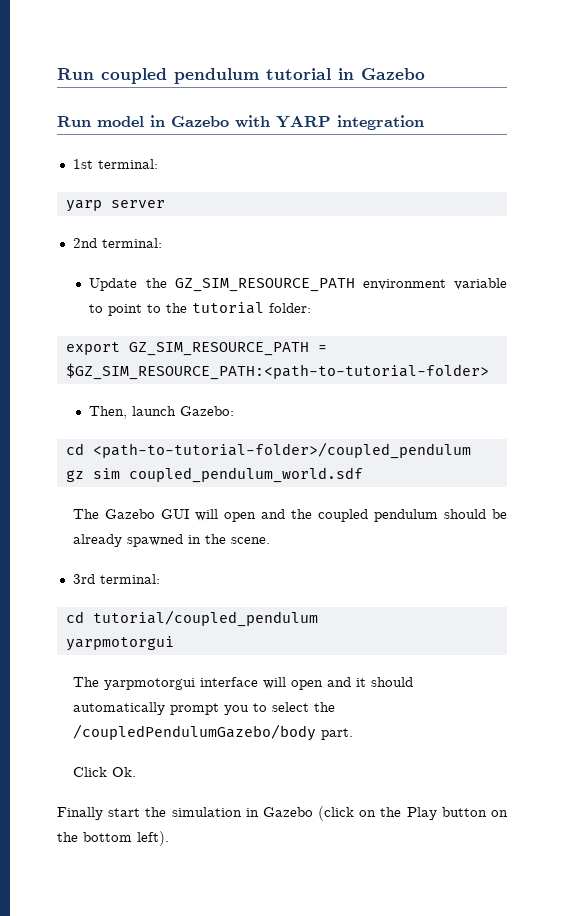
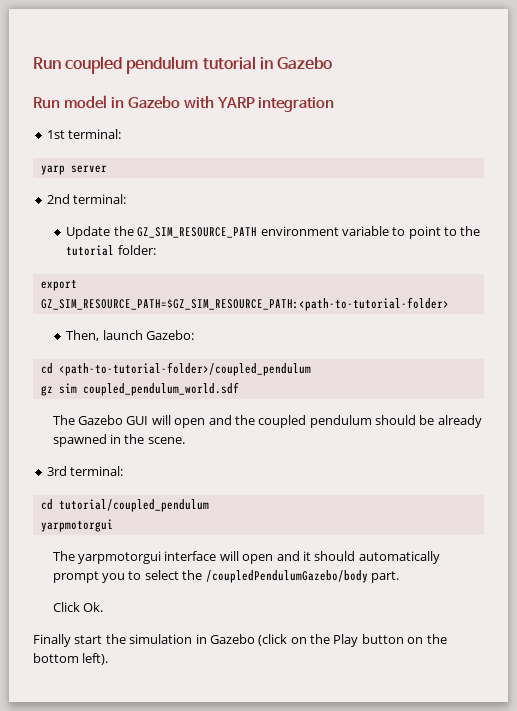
[128,342,327,356] [65,363,489,380] GZ_SIM_RESOURCE_PATH = $GZ_SIM_RESOURCE_PATH:<path-to-tutorial-folder> -> [40,297,449,311] GZ_SIM_RESOURCE_PATH=$GZ_SIM_RESOURCE_PATH:<path-to-tutorial-folder>

